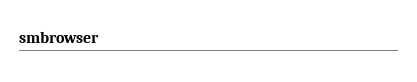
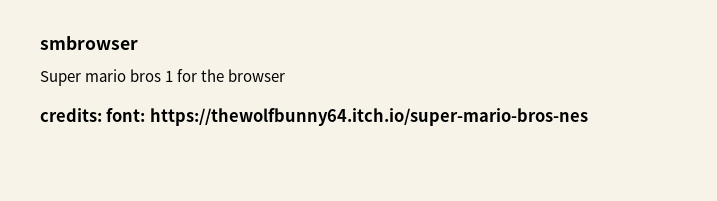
(99, 37) none -> [40,69,286,86] [40,108,588,126] // Super mario bros 1 for the browser // credits: font: https://thewolfbunny64.itch.io/super-mario-bros-nes

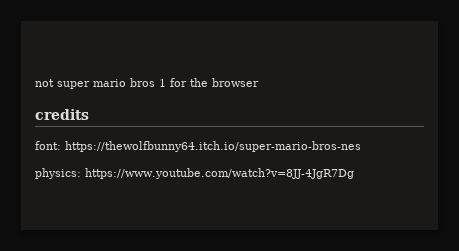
[40,36,138,50] [40,71,81,86] smbrowser // Super -> [35,79,90,89] not super
[40,108,102,122] credits: -> [35,109,89,120] credits //
(588, 117) none -> [35,168,354,179] // physics: https://www.youtube.com/watch?v=8JJ-4JgR7Dg

